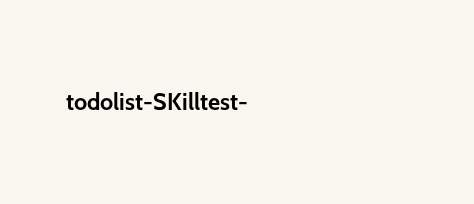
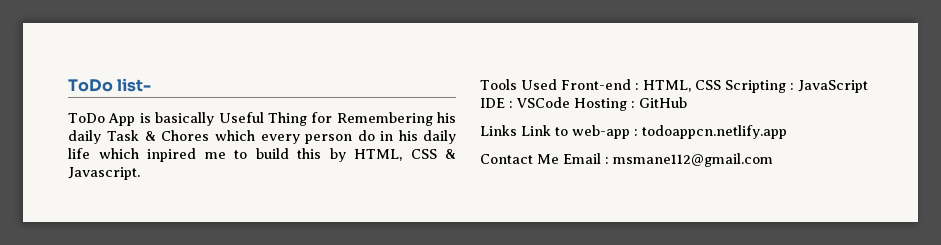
[66,92,248,110] todolist-SKilltest- -> [68,78,152,92] [68,112,456,126] [68,130,456,144] [68,148,456,162] [68,167,140,180] [480,79,868,93] [480,97,687,111] [480,125,787,139] [480,153,773,167] ToDo list- // ToDo App is basically Useful Thing for Remembering his daily Task & Chores which every person do in his daily life which inpired me to build this by HTML, CSS & Javascript. // Tools Used Front-end : HTML, CSS Scripting : JavaScript IDE : VSCode Hosting : GitHub // Links Link to web-app : todoappcn.netlify.app // Contact Me Email : msmane112@gmail.com

